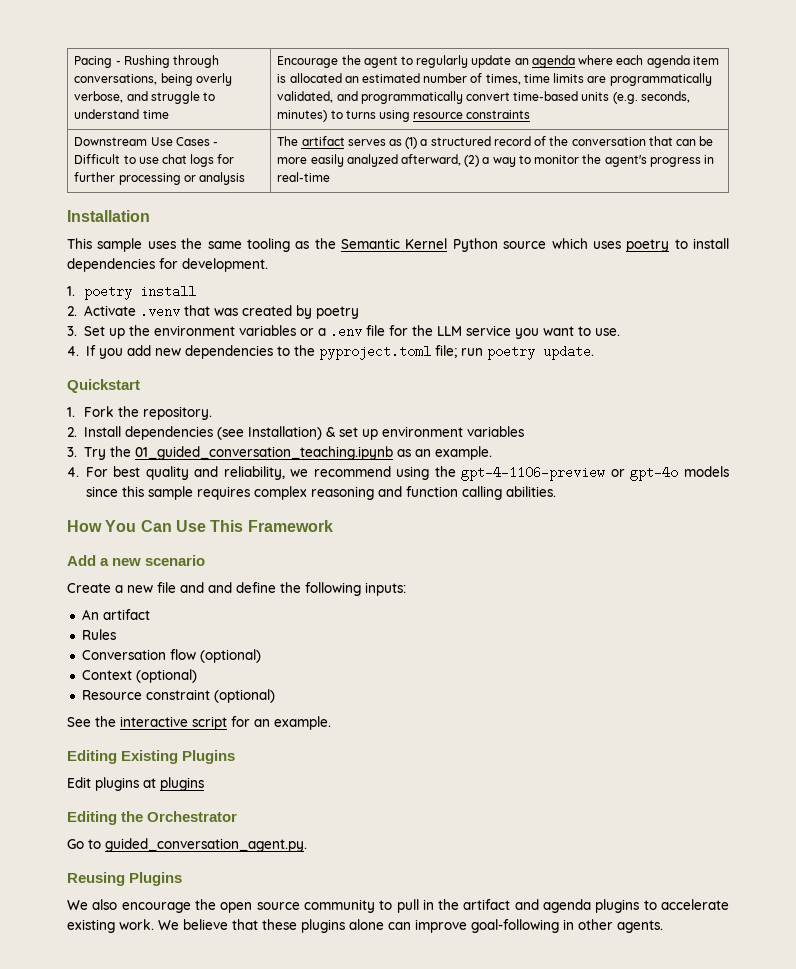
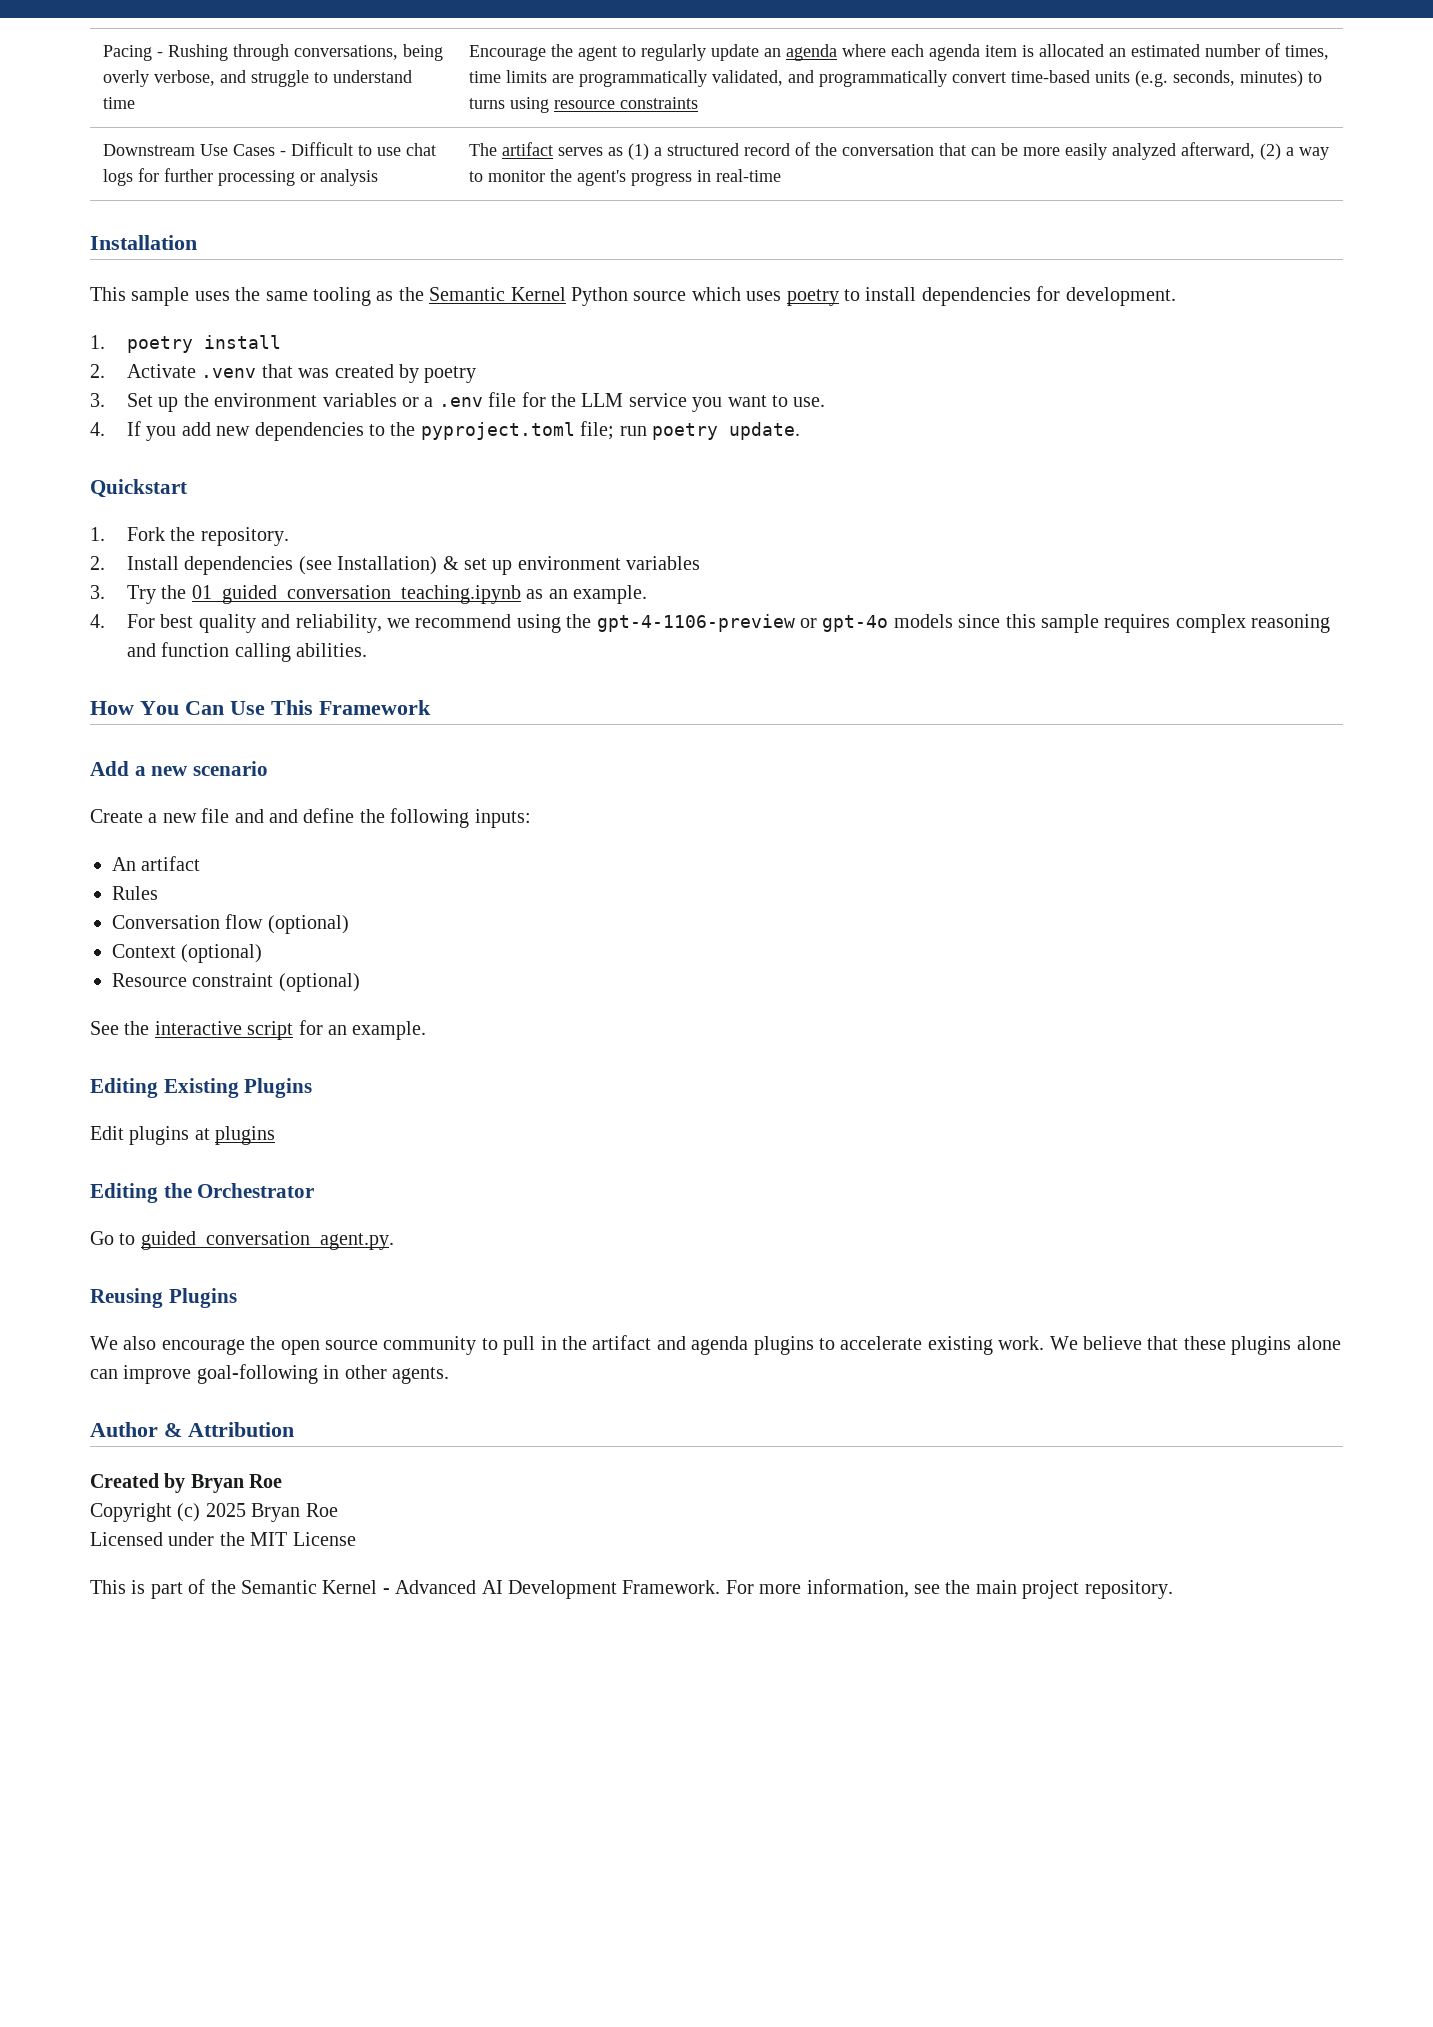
(663, 926) none -> [90,1422,294,1437] [90,1473,283,1493] [90,1503,338,1522] [90,1532,356,1546] [90,1579,1173,1599] // Author & Attribution // Created by Bryan Roe // Copyright (c) 2025 Bryan Roe // Licensed under the MIT License // This is part of the Semantic Kernel - Advanced AI Development Framework. For more information, see the main project repository.

